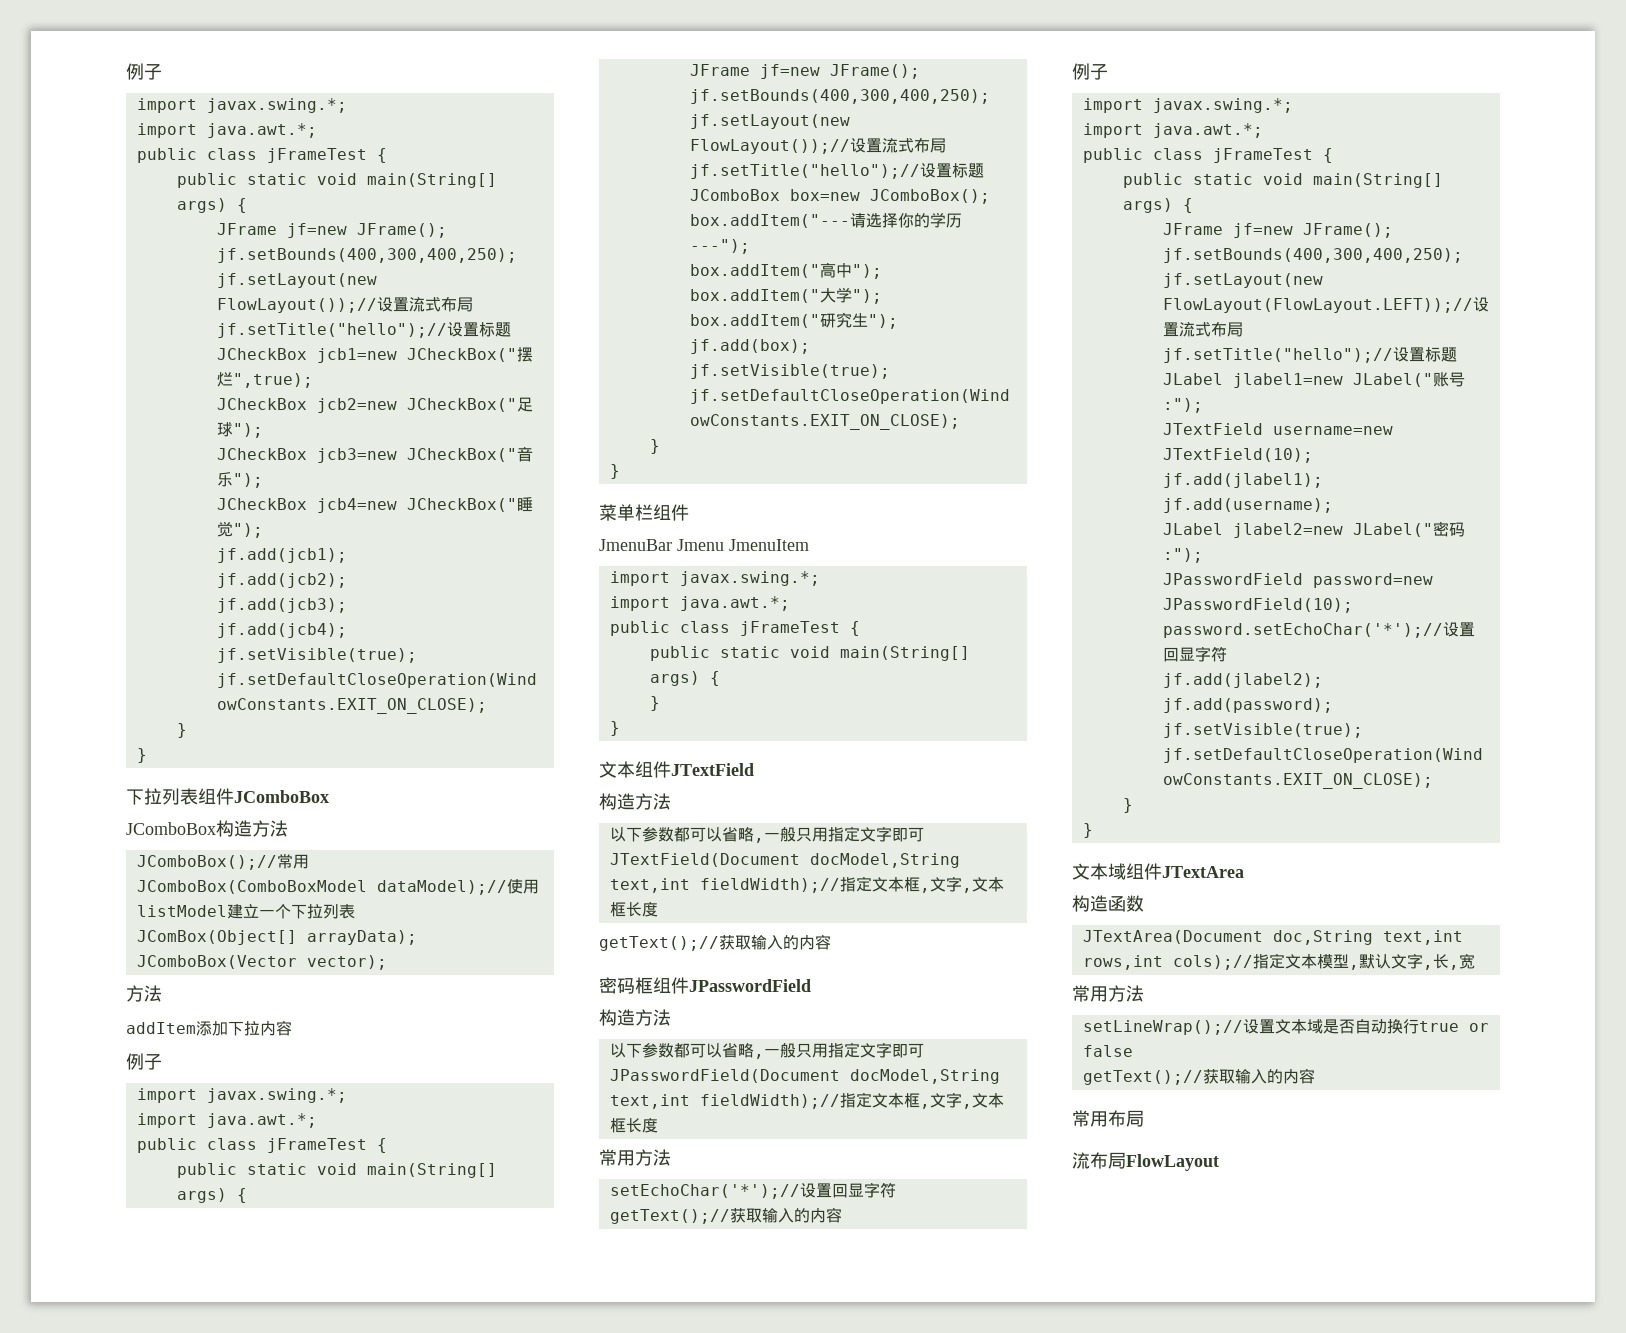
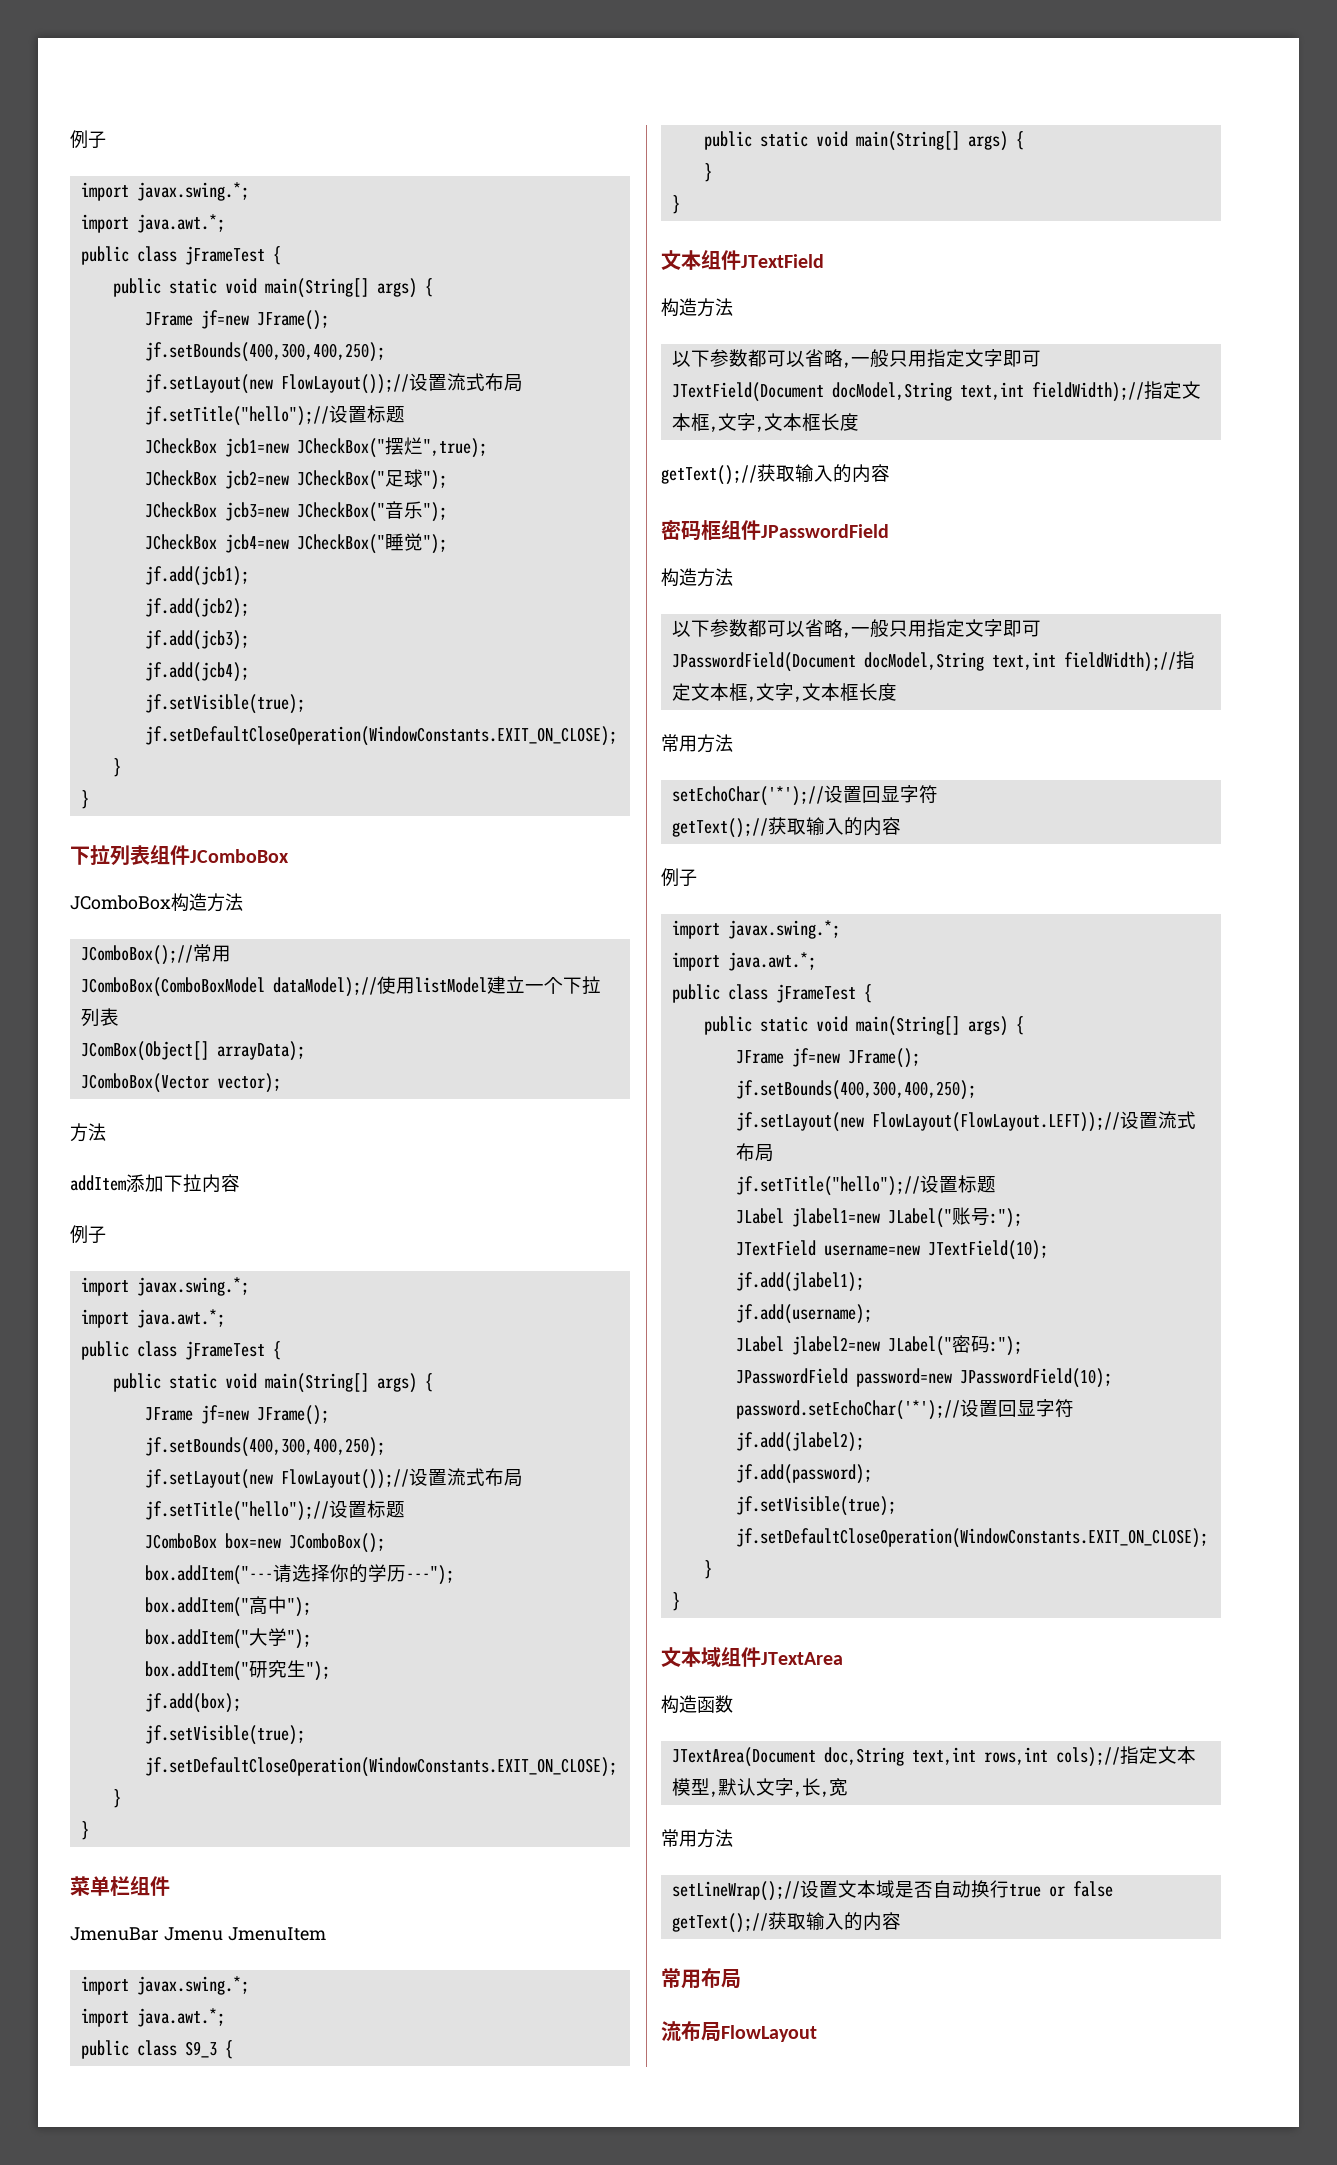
[739,621,840,636] jFrameTest -> [184,2041,217,2058] S9_3

